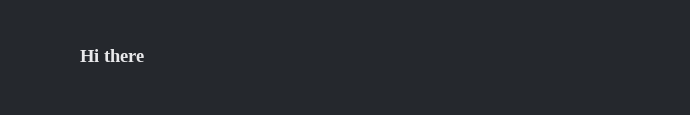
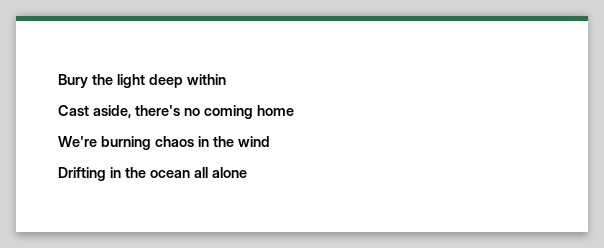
[80,49,144,62] Hi there -> [58,74,226,88] [58,105,294,119] [58,136,270,150] [58,167,247,181] Bury the light deep within // Cast aside, there's no coming home // We're burning chaos in the wind // Drifting in the ocean all alone

